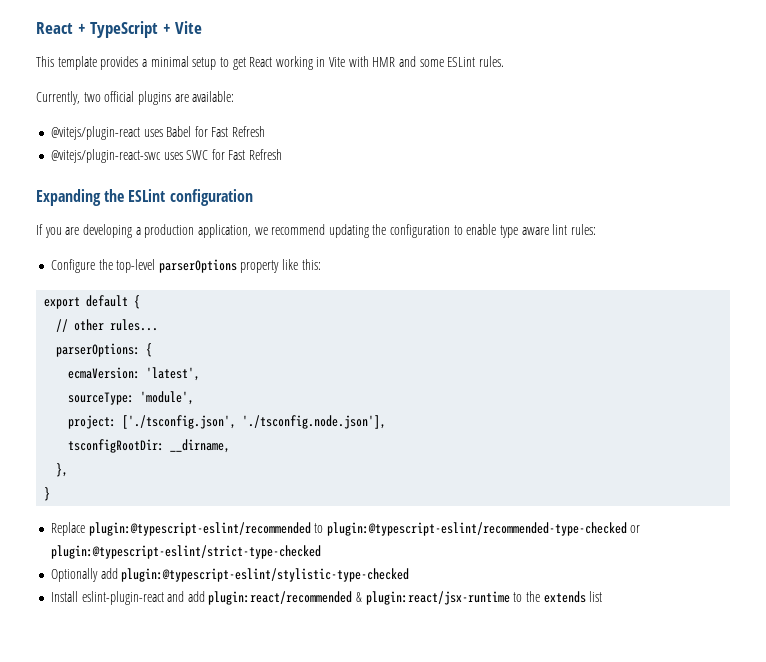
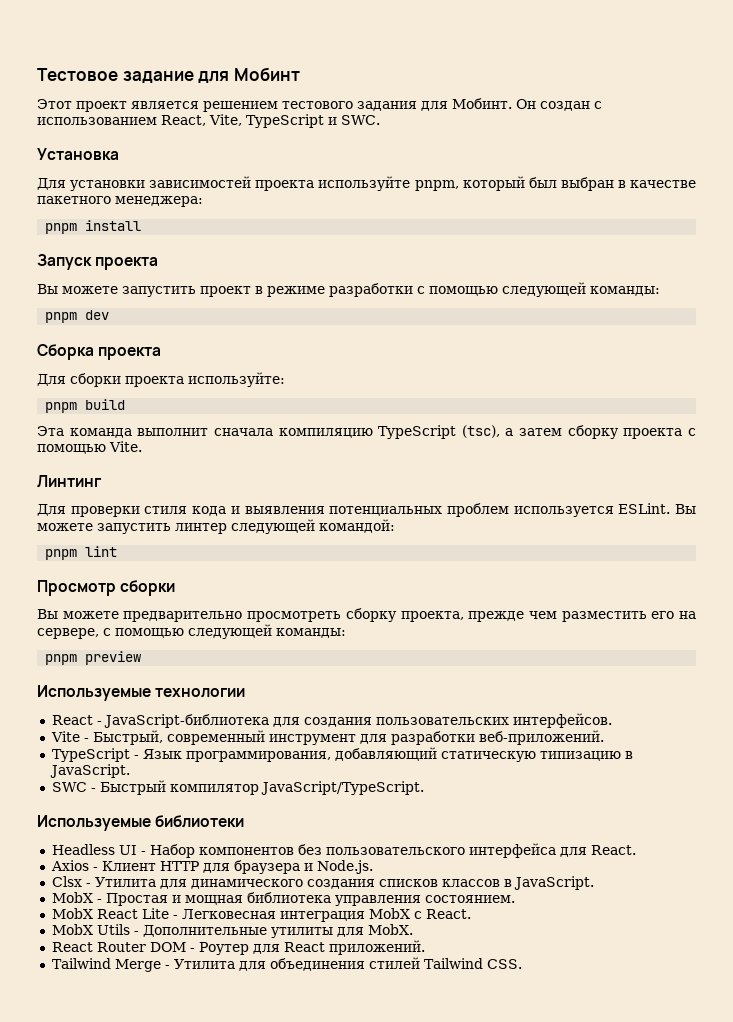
[36,21,203,38] [36,56,504,70] [36,91,235,105] [50,126,266,140] [50,149,283,163] [36,189,253,206] [36,224,596,238] [50,259,321,273] [44,295,141,309] [56,319,159,332] [56,343,153,357] [68,367,201,381] [68,391,195,405] [68,415,387,429] [68,439,231,453] [56,463,69,477] [44,487,51,501] [50,522,641,536] [50,545,321,559] [50,568,410,582] [50,591,603,605] React + TypeScript + Vite // This template provides a minimal setup to get React working in Vite with HMR and some ESLint rules. // Currently, two official plugins are available: // @vitejs/plugin-react uses Babel for Fast Refresh // @vitejs/plugin-react-swc uses SWC for Fast Refresh // Expanding the ESLint configuration // If you are developing a production application, we recommend updating the configuration to enable type aware lint rules: // Configure the top-level parserOptions property like this: // export default { // // other rules... // parserOptions: { // ecmaVersion: 'latest', // sourceType: 'module', // project: ['./tsconfig.json', './tsconfig.node.json'], // tsconfigRootDir: __dirname, // }, // } // Replace plugin:@typescript-eslint/recommended to plugin:@typescript-eslint/recommended-type-checked or plugin:@typescript-eslint/strict-type-checked // Optionally add plugin:@typescript-eslint/stylistic-type-checked // Install eslint-plugin-react and add plugin:react/recommended & plugin:react/jsx-runtime to the extends list -> [37,67,300,83] [37,98,602,112] [37,114,380,128] [37,148,119,160] [37,176,697,191] [37,196,203,207] [45,220,142,234] [37,254,159,270] [37,282,660,297] [45,310,110,323] [37,344,162,360] [37,372,285,387] [45,399,126,413] [37,425,696,439] [37,441,142,454] [37,475,102,488] [37,503,696,517] [37,519,395,534] [45,546,118,560] [37,580,176,596] [37,608,697,622] [37,624,346,639] [45,651,142,665] [37,685,246,701] [51,713,612,728] [50,730,604,745] [51,747,633,762] [49,764,130,778] [51,780,424,795] [37,815,245,831] [51,843,636,858] [50,860,373,874] [51,876,594,890] [51,892,515,906] [51,908,471,922] [51,924,413,938] [51,940,425,955] [51,957,522,972] Тестовое задание для Мобинт // Этот проект является решением тестового задания для Мобинт. Он создан с использованием React, Vite, TypeScript и SWC. // Установка // Для установки зависимостей проекта используйте pnpm, который был выбран в качестве пакетного менеджера: // pnpm install // Запуск проекта // Вы можете запустить проект в режиме разработки с помощью следующей команды: // pnpm dev // Сборка проекта // Для сборки проекта используйте: // pnpm build // Эта команда выполнит сначала компиляцию TypeScript (tsc), а затем сборку проекта с помощью Vite. // Линтинг // Для проверки стиля кода и выявления потенциальных проблем используется ESLint. Вы можете запустить линтер следующей командой: // pnpm lint // Просмотр сборки // Вы можете предварительно просмотреть сборку проекта, прежде чем разместить его на сервере, с помощью следующей команды: // pnpm preview // Используемые технологии // React - JavaScript-библиотека для создания пользовательских интерфейсов. // Vite - Быстрый, современный инструмент для разработки веб-приложений. // TypeScript - Язык программирования, добавляющий статическую типизацию в JavaScript. // SWC - Быстрый компилятор JavaScript/TypeScript. // Используемые библиотеки // Headless UI - Набор компонентов без пользовательского интерфейса для React. // Axios - Клиент HTTP для браузера и Node.js. // Clsx - Утилита для динамического создания списков классов в JavaScript. // MobX - Простая и мощная библиотека управления состоянием. // MobX React Lite - Легковесная интеграция MobX с React. // MobX Utils - Дополнительные утилиты для MobX. // React Router DOM - Роутер для React приложений. // Tailwind Merge - Утилита для объединения стилей Tailwind CSS.

